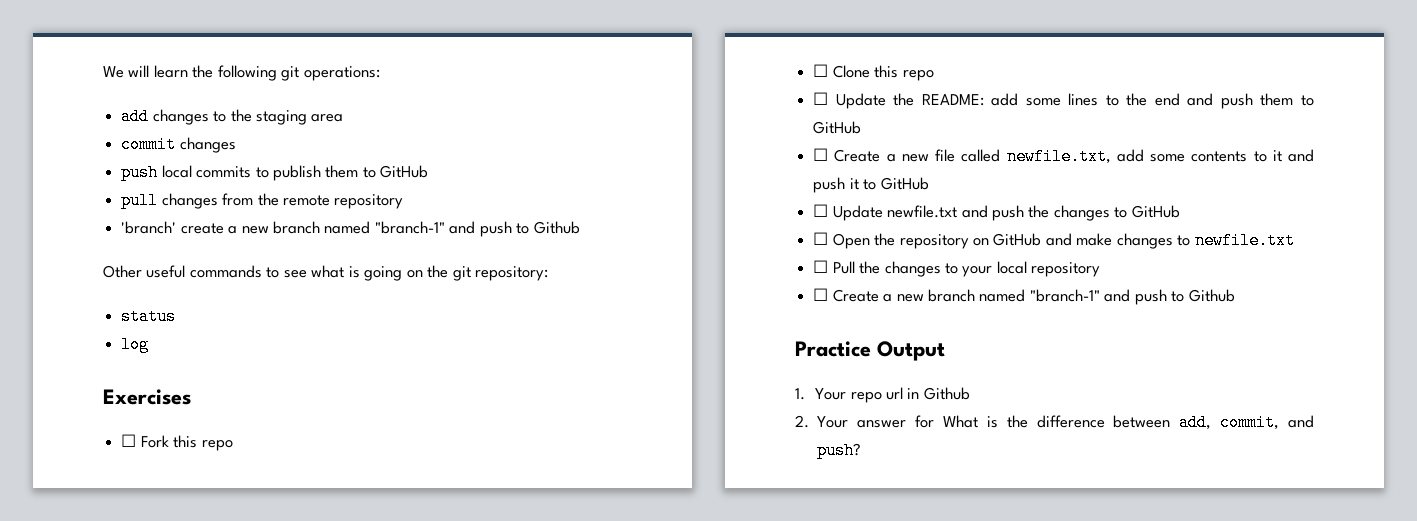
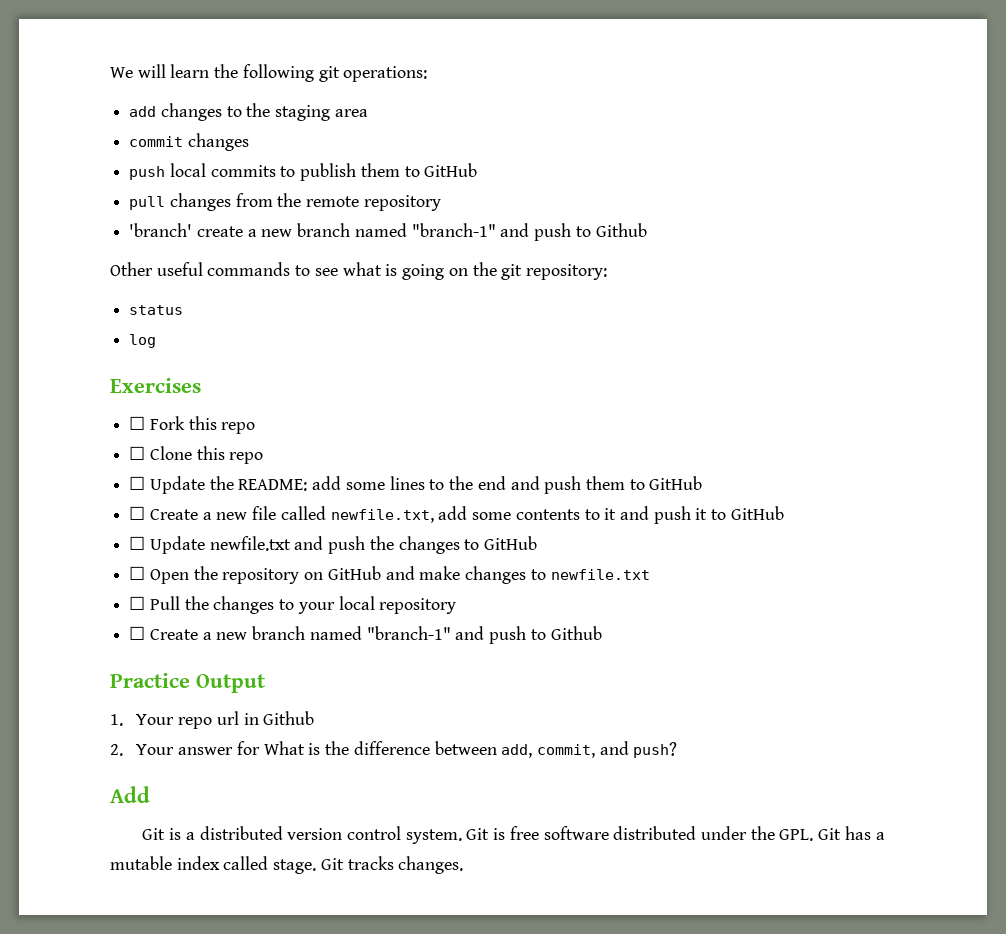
(862, 450) none -> [110,786,150,803] [142,826,885,844] [110,856,464,874] // Add // Git is a distributed version control system. Git is free software distributed under the GPL. Git has a mutable index called stage. Git tracks changes.

